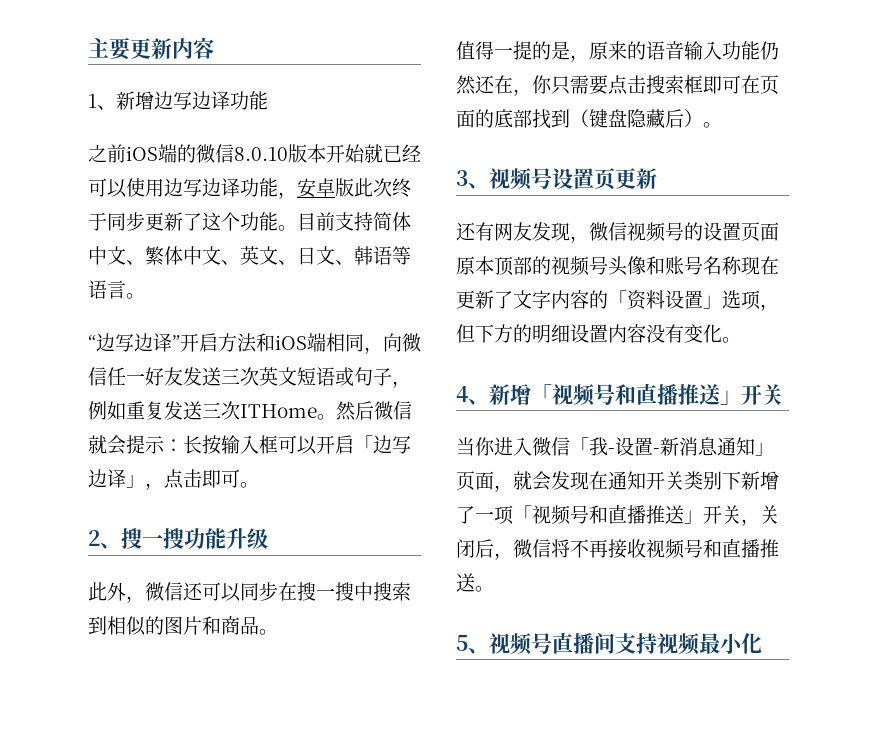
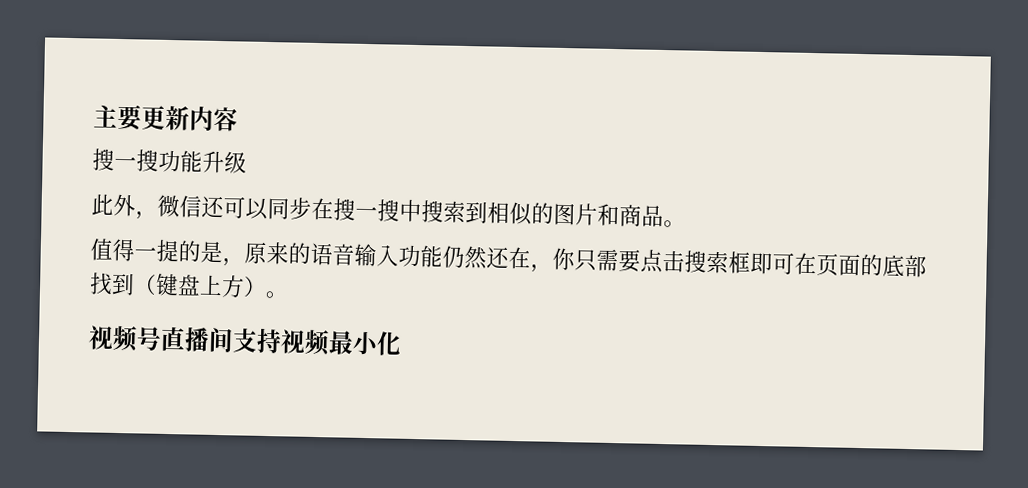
[88,91,268,110] [88,144,421,163] [88,178,411,199] [88,212,411,231] [88,246,411,265] [88,280,145,299] [88,333,421,354] [88,367,411,388] [88,401,412,421] [88,435,411,455] [88,469,259,490] [88,530,121,549] 1、新增边写边译功能 // 之前iOS端的微信8.0.10版本开始就已经可以使用边写边译功能，安卓版此次终于同步更新了这个功能。目前支持简体中文、繁体中文、英文、日文、韩语等语言。 // “边写边译”开启方法和iOS端相同，向微信任一好友发送三次英文短语或句子，例如重复发送三次ITHome。然后微信就会提示：长按输入框可以开启「边写边译」，点击即可。 // 2、 -> (238, 119) none
[627,109,684,128] 隐藏后 -> [199,274,245,298] 上方
[456,168,657,190] [456,222,779,243] [456,256,779,276] [456,290,779,311] [456,324,741,343] [456,383,783,406] [456,437,774,456] [456,471,779,492] [456,505,779,526] [456,539,779,560] [456,573,494,592] [456,635,489,654] 3、视频号设置页更新 // 还有网友发现，微信视频号的设置页面原本顶部的视频号头像和账号名称现在更新了文字内容的「资料设置」选项，但下方的明细设置内容没有变化。 // 4、新增「视频号和直播推送」开关 // 当你进入微信「我-设置-新消息通知」页面，就会发现在通知开关类别下新增了一项「视频号和直播推送」开关，关闭后，微信将不再接收视频号和直播推送。 // 5、 -> (288, 294) none

